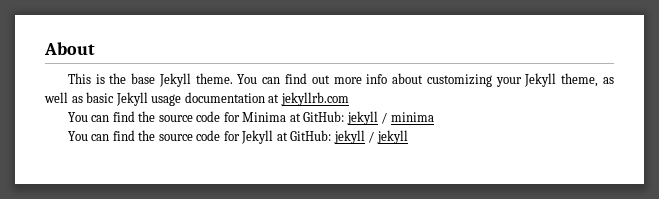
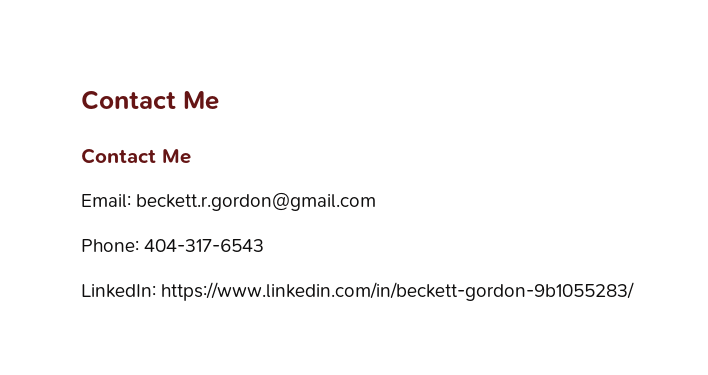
[44,42,95,55] [67,73,615,87] [44,92,349,106] [67,111,434,125] [67,130,408,144] About // This is the base Jekyll theme. You can find out more info about customizing your Jekyll theme, as well as basic Jekyll usage documentation at jekyllrb.com // You can find the source code for Minima at GitHub: jekyll / minima // You can find the source code for Jekyll at GitHub: jekyll / jekyll -> [81,90,220,110] [81,148,191,164] [81,192,377,211] [81,239,265,252] [81,282,635,301] Contact Me // Contact Me // Email: beckett.r.gordon@gmail.com // Phone: 404-317-6543 // LinkedIn: https://www.linkedin.com/in/beckett-gordon-9b1055283/

